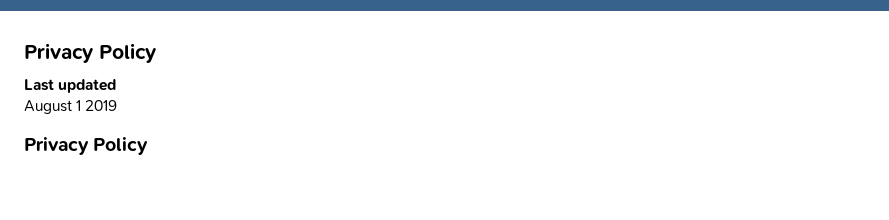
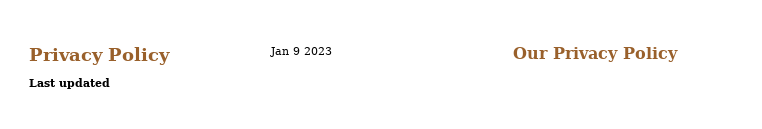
[24,100,118,114] August 1 2019 // -> [270,47,332,57] [513,47,548,59] Jan 9 2023 // Our

